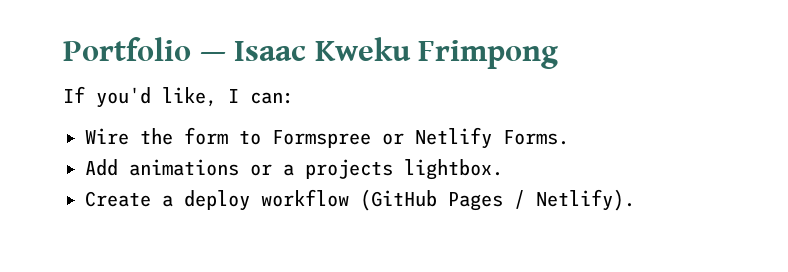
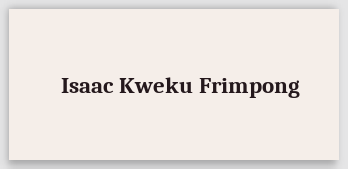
[63,37,226,61] Portfolio — -> (61, 85) none
[63,86,294,108] [85,127,569,149] [85,159,503,180] [85,189,635,211] // If you'd like, I can: // Wire the form to Formspree or Netlify Forms. // Add animations or a projects lightbox. // Create a deploy workflow (GitHub Pages / Netlify). -> (301, 88) none

